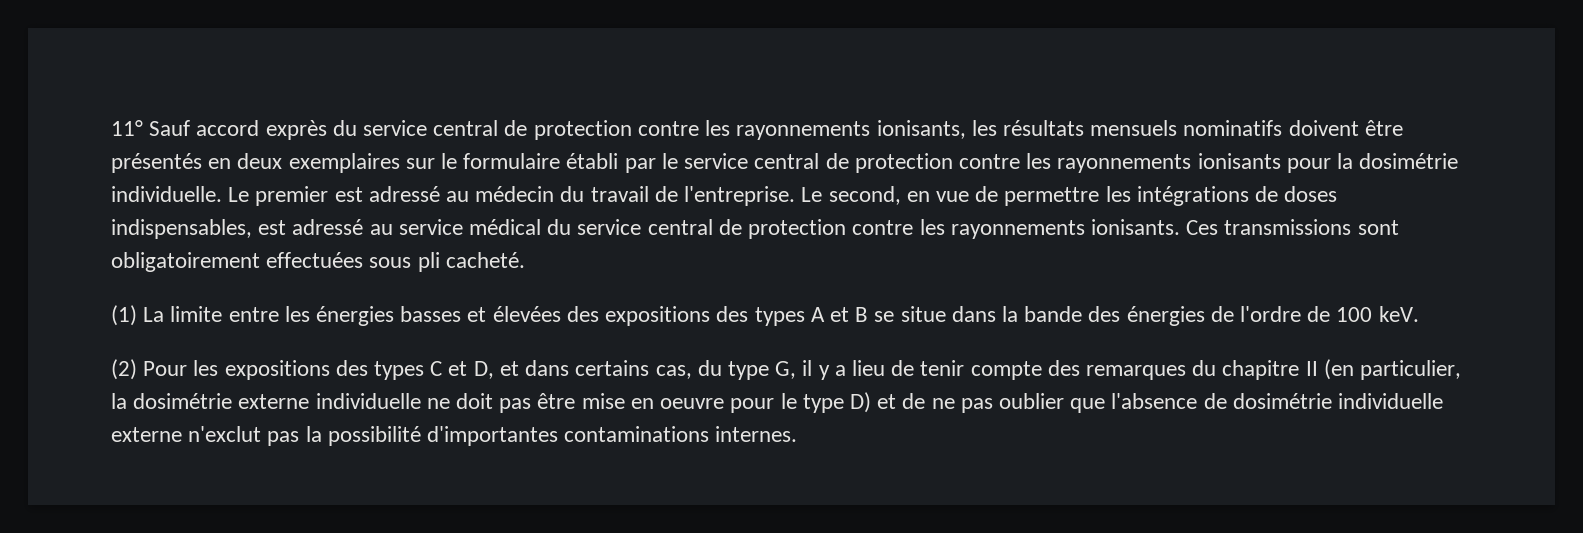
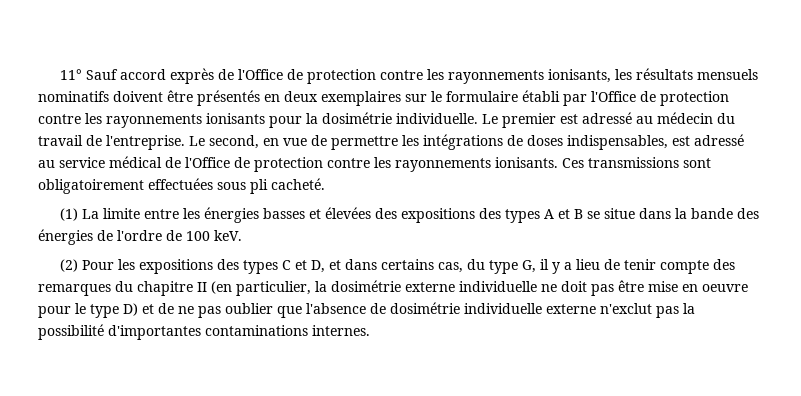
[332,120,499,136] du service central -> [217,69,283,80] de l'Office
[661,153,820,169] le service central -> [591,91,636,102] l'Office
[547,219,713,235] du service central -> [165,157,230,168] de l'Office

